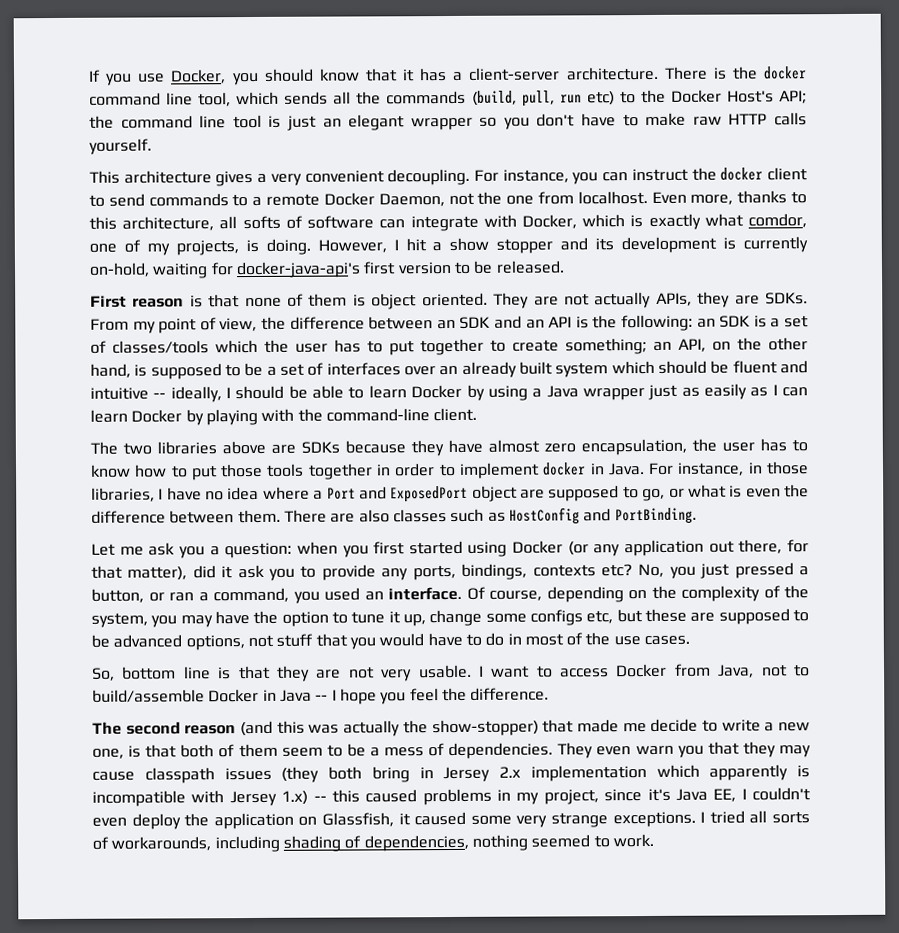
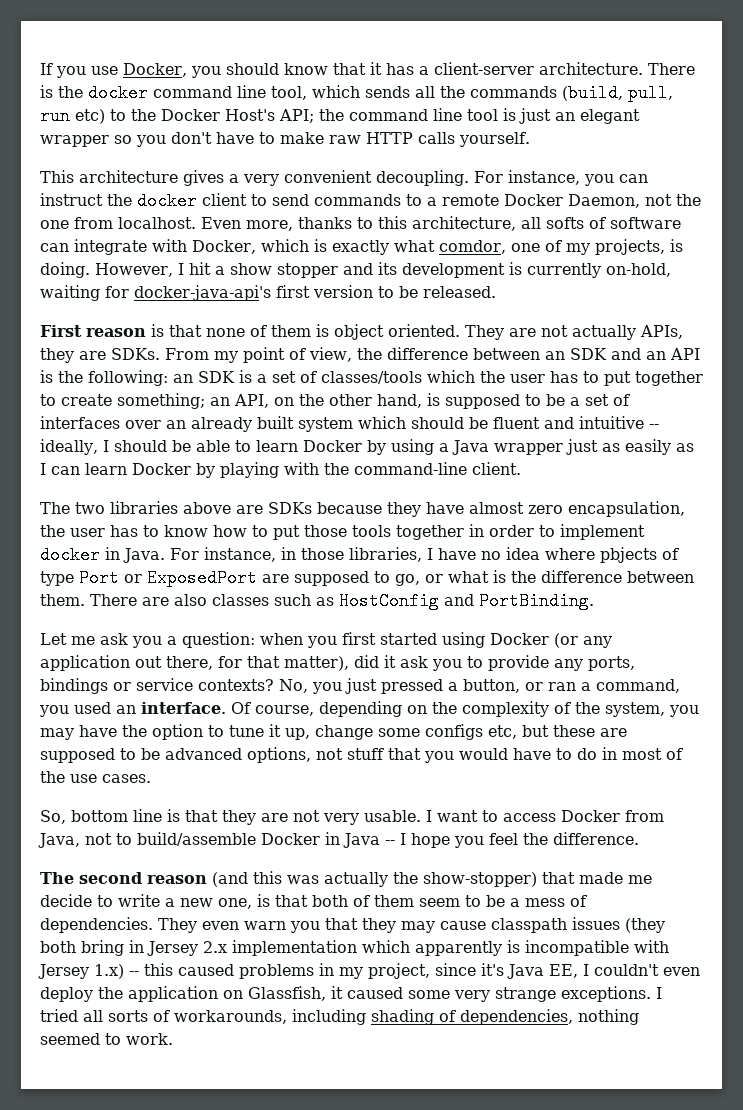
[313,485,518,503] a Port and ExposedPort object -> [599,547,679,563] [40,569,257,587] pbjects of type Port or ExposedPort
[745,488,781,498] even -> (506, 576) none
[461,563,633,580] bindings, contexts etc? -> [40,678,274,694] bindings or service contexts?

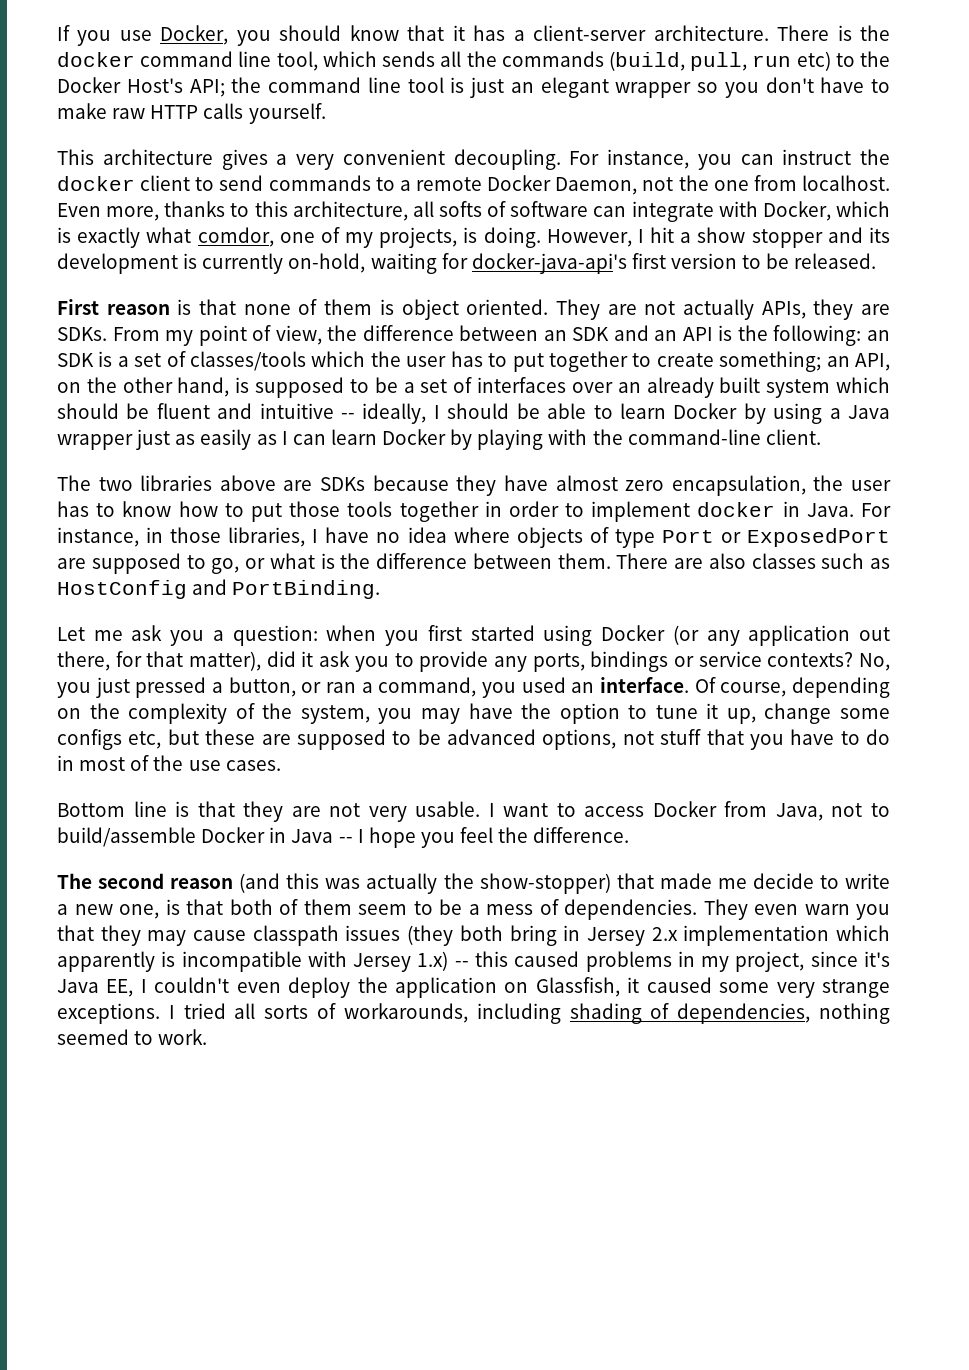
[599,547,657,563] pbjects -> [516,527,583,548] objects
[459,748,508,760] would -> (784, 742) none
[40,810,128,824] So, bottom -> [57,803,125,817] Bottom

